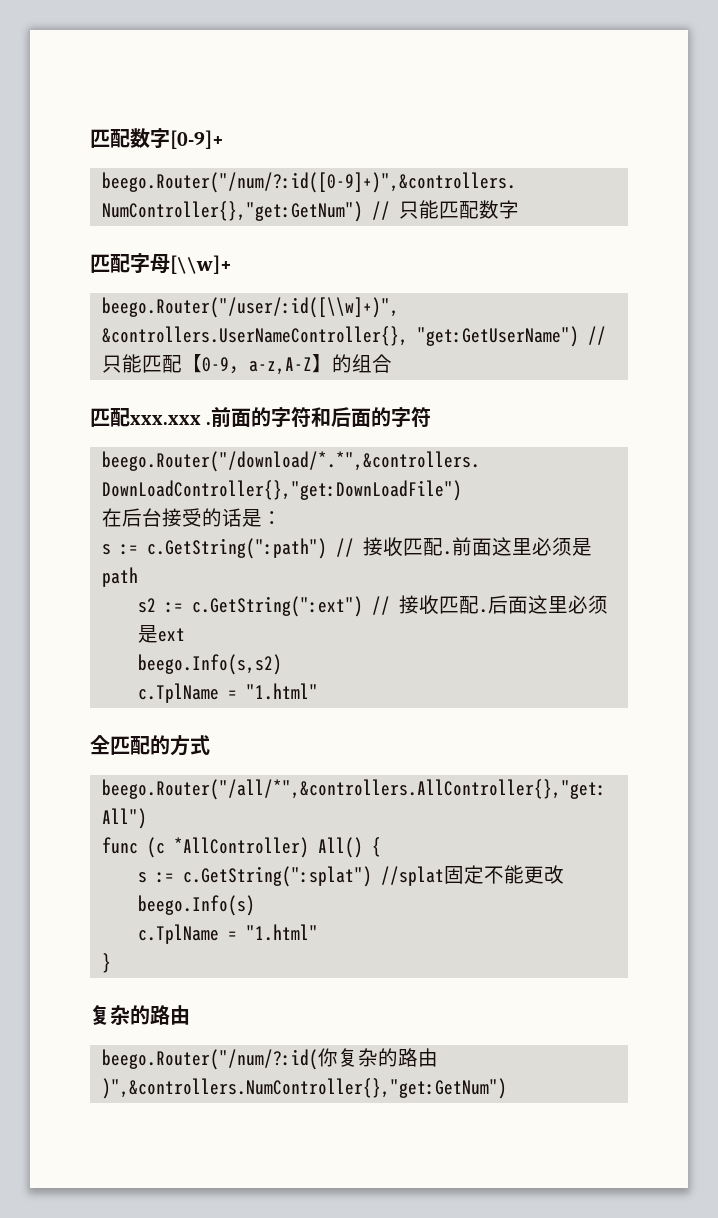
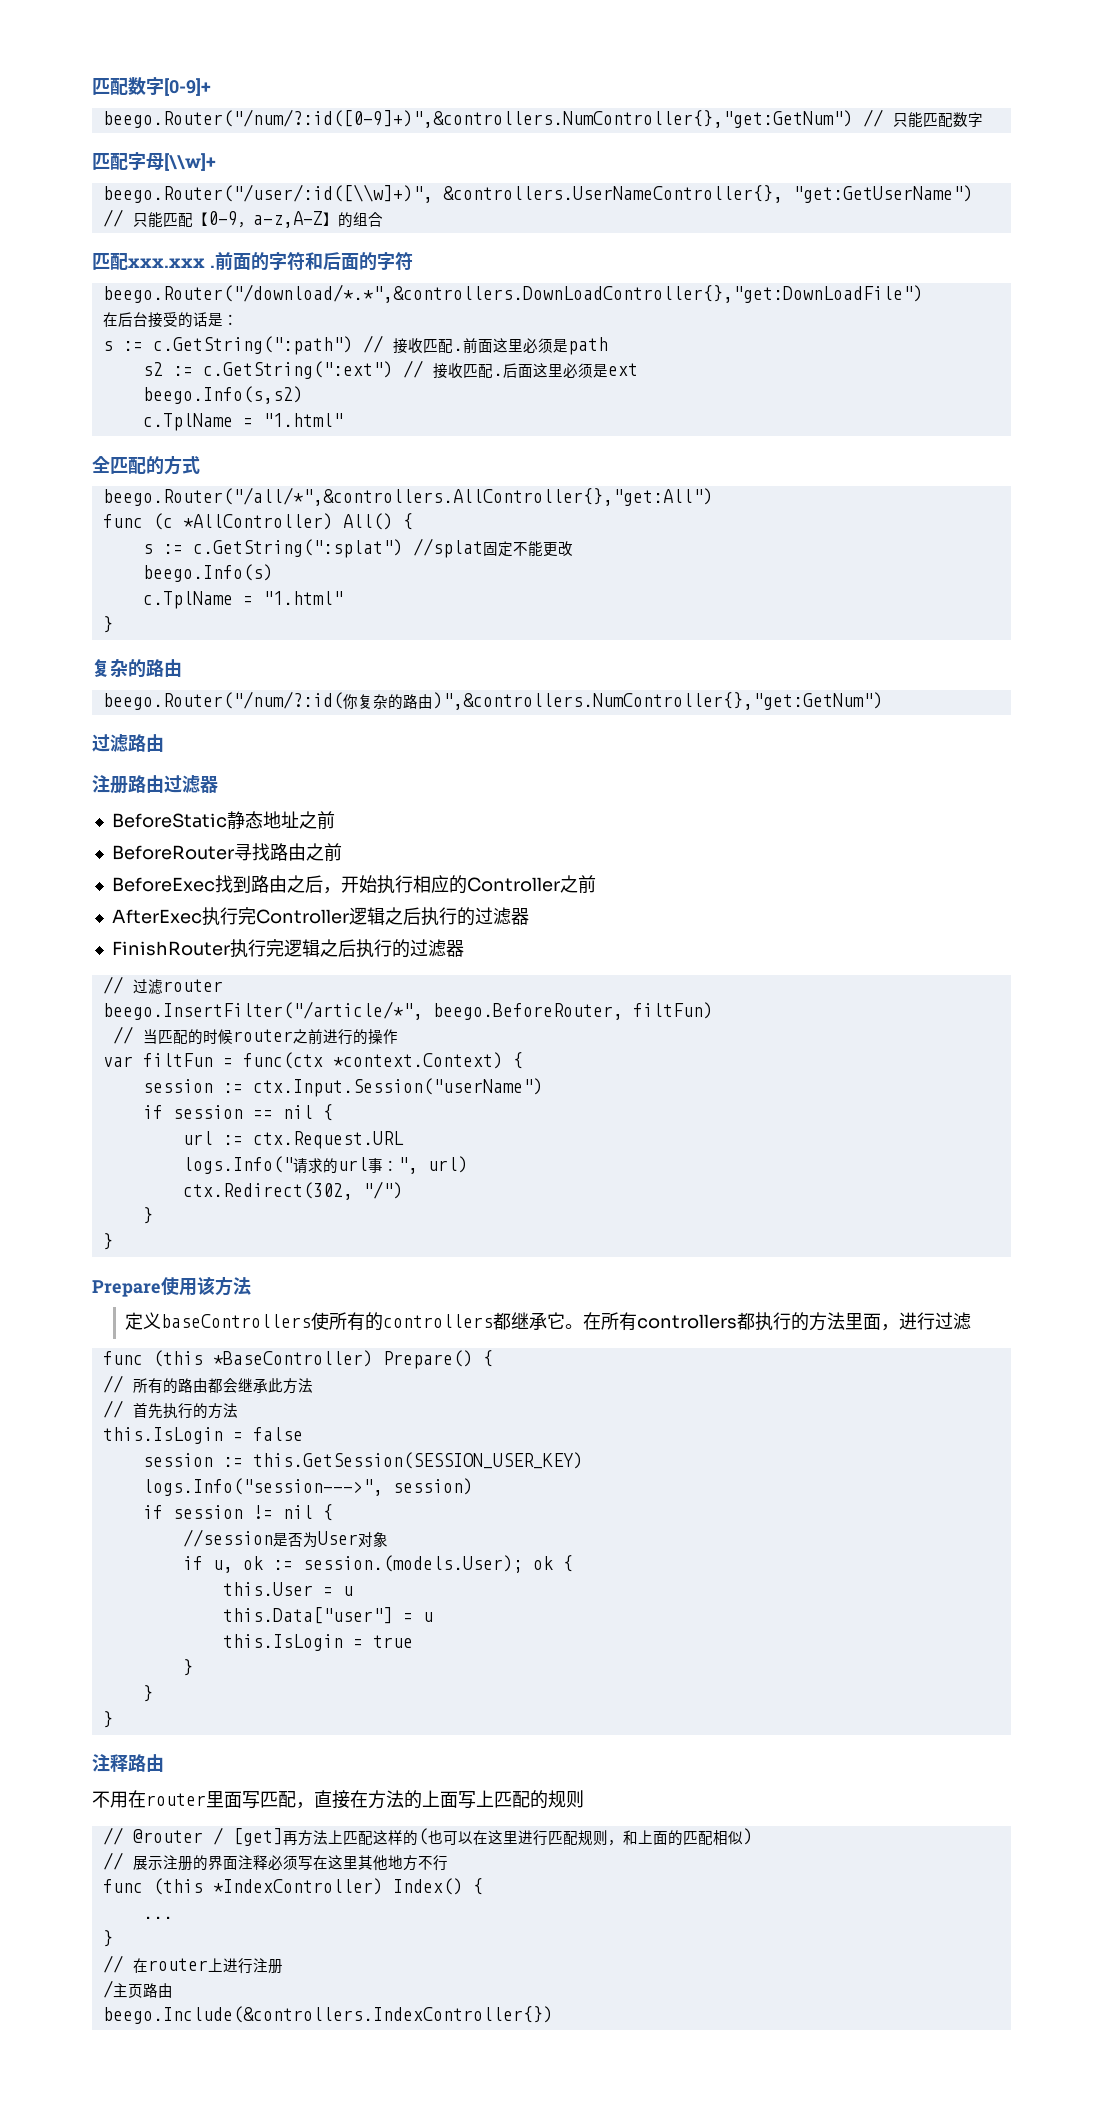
(507, 1088) none -> [92,734,164,753] [92,775,218,794] [111,811,335,829] [111,843,342,861] [111,875,596,894] [111,907,529,926] [111,939,464,958] [102,976,223,995] [102,1001,713,1020] [112,1026,398,1045] [102,1052,523,1069] [142,1078,543,1097] [142,1104,333,1121] [182,1131,404,1149] [182,1156,468,1174] [182,1181,403,1200] [142,1207,153,1224] [102,1233,113,1250] [92,1276,251,1297] [125,1312,972,1331] [102,1350,493,1369] [102,1375,313,1394] [102,1400,238,1419] [102,1427,303,1444] [142,1452,583,1469] [142,1478,473,1496] [142,1504,333,1521] [182,1529,388,1548] [182,1555,573,1573] [222,1582,353,1596] [222,1607,433,1624] [222,1634,413,1651] [182,1659,193,1676] [142,1685,153,1702] [102,1711,113,1728] [92,1754,164,1772] [92,1790,584,1809] [102,1827,753,1846] [102,1852,448,1871] [102,1878,483,1895] [142,1916,173,1919] [102,1930,113,1947] [102,1955,283,1974] [102,1980,173,1998] [102,2006,553,2024] // 过滤路由 // 注册路由过滤器 // BeforeStatic静态地址之前 // BeforeRouter寻找路由之前 // BeforeExec找到路由之后，开始执行相应的Controller之前 // AfterExec执行完Controller逻辑之后执行的过滤器 // FinishRouter执行完逻辑之后执行的过滤器 // // 过滤router // beego.InsertFilter("/article/*", beego.BeforeRouter, filtFun) // // 当匹配的时候router之前进行的操作 // var filtFun = func(ctx *context.Context) { // session := ctx.Input.Session("userName") // if session == nil { // url := ctx.Request.URL // logs.Info("请求的url事：", url) // ctx.Redirect(302, "/") // } // } // Prepare使用该方法 // 定义baseControllers使所有的controllers都继承它。在所有controllers都执行的方法里面，进行过滤 // func (this *BaseController) Prepare() { // // 所有的路由都会继承此方法 // // 首先执行的方法 // this.IsLogin = false // session := this.GetSession(SESSION_USER_KEY) // logs.Info("session--->", session) // if session != nil { // //session是否为User对象 // if u, ok := session.(models.User); ok { // this.User = u // this.Data["user"] = u // this.IsLogin = true // } // } // } // 注释路由 // 不用在router里面写匹配，直接在方法的上面写上匹配的规则 // // @router / [get]再方法上匹配这样的(也可以在这里进行匹配规则，和上面的匹配相似) // // 展示注册的界面注释必须写在这里其他地方不行 // func (this *IndexController) Index() { // ... // } // // 在router上进行注册 // /主页路由 // beego.Include(&controllers.IndexController{})

